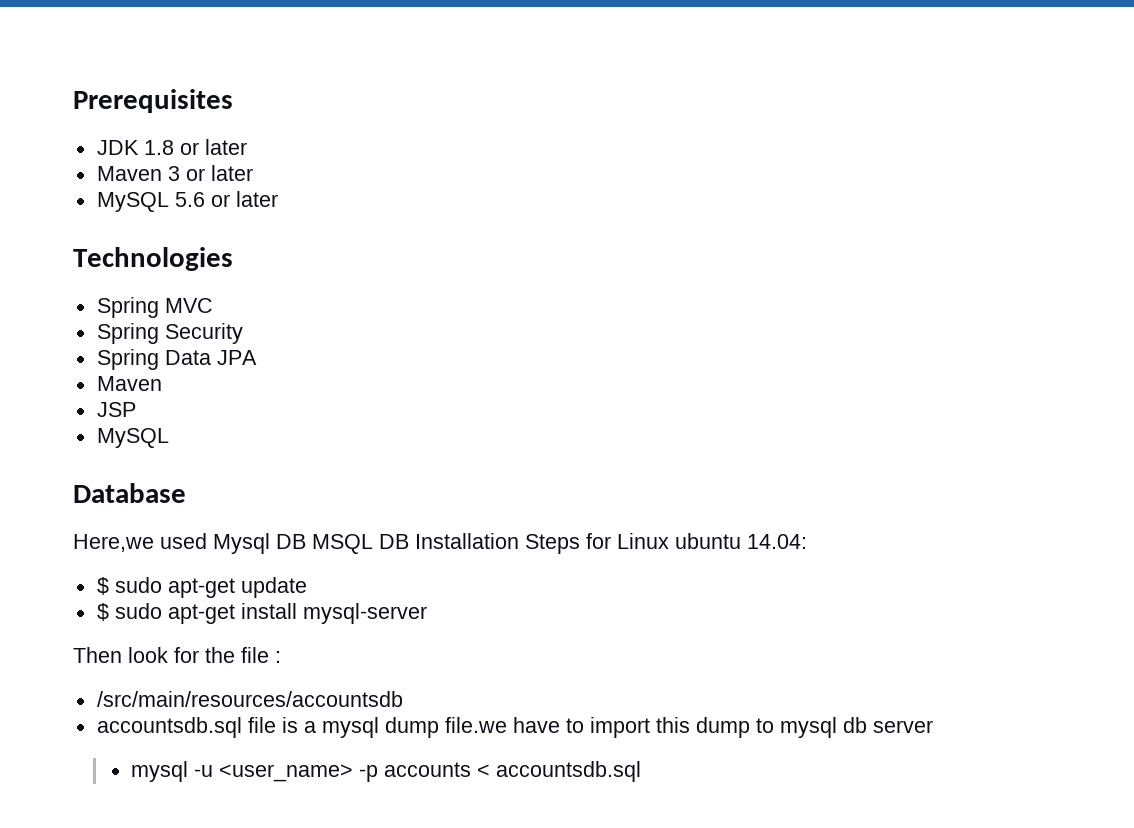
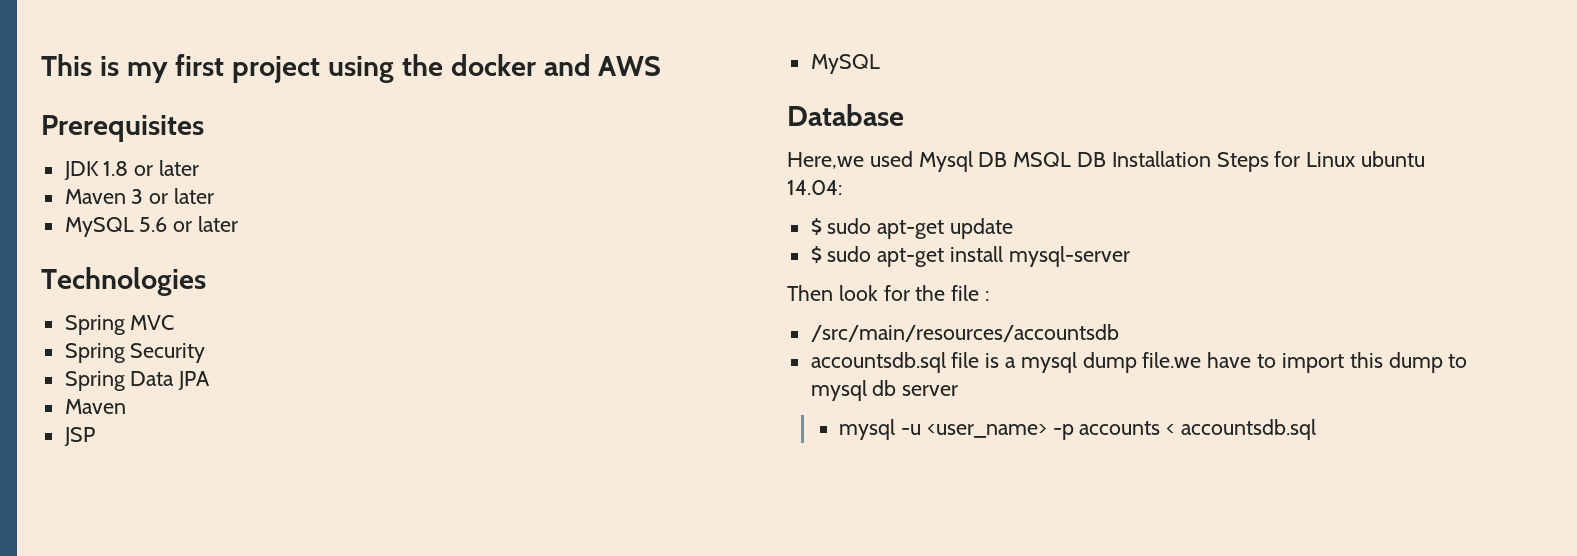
(73, 101) none -> [41,54,662,83] This is my first project using the docker and AWS //

